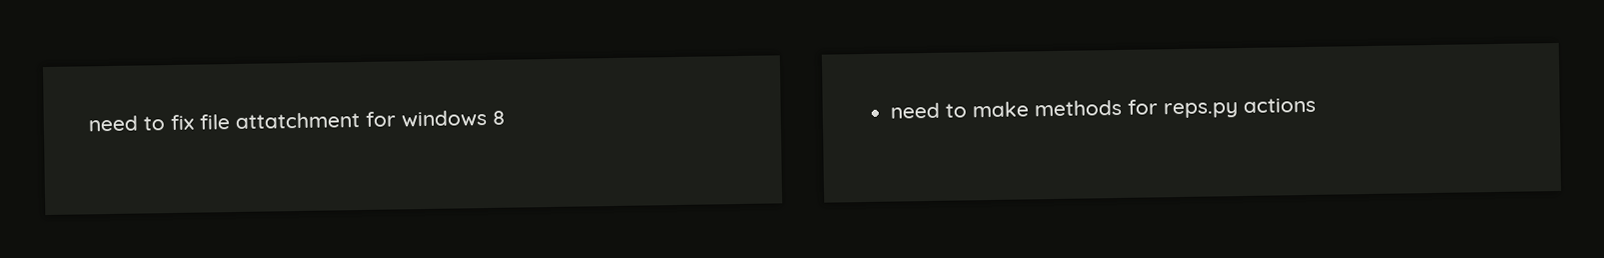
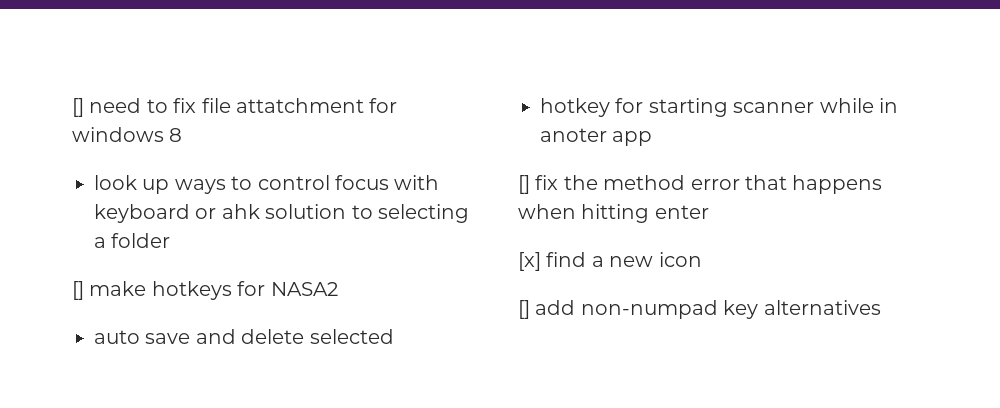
(88, 123) none -> [72,98,84,117] []
[890,97,1317,119] need to make methods for reps.py actions -> [94,175,440,194] [94,204,469,223] [94,233,171,248] [72,281,338,300] [94,329,394,344] [540,98,898,117] [540,128,653,146] [518,175,883,194] [518,204,709,223] [518,252,702,271] [518,300,881,319] look up ways to control focus with keyboard or ahk solution to selecting a folder // [] make hotkeys for NASA2 // auto save and delete selected // hotkey for starting scanner while in anoter app // [] fix the method error that happens when hitting enter // [x] find a new icon // [] add non-numpad key alternatives

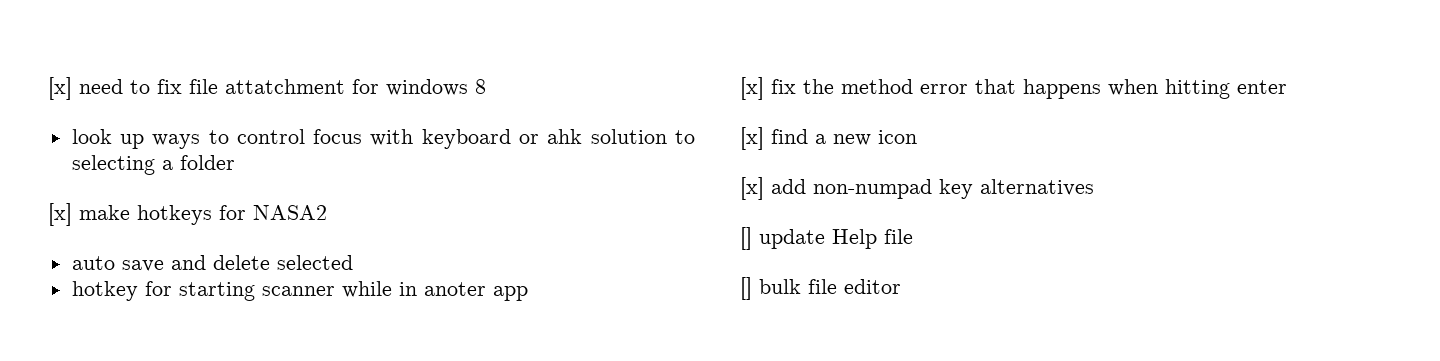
[72,98,84,117] [] -> [48,77,72,100] [x]
[72,281,84,300] [] -> [48,203,72,226] [x]
[518,175,530,194] [] -> [740,77,764,100] [x]
[518,300,530,319] [] -> [740,177,764,200] [x]
(881, 307) none -> [740,227,913,250] [740,277,901,300] // [] update Help file // [] bulk file editor

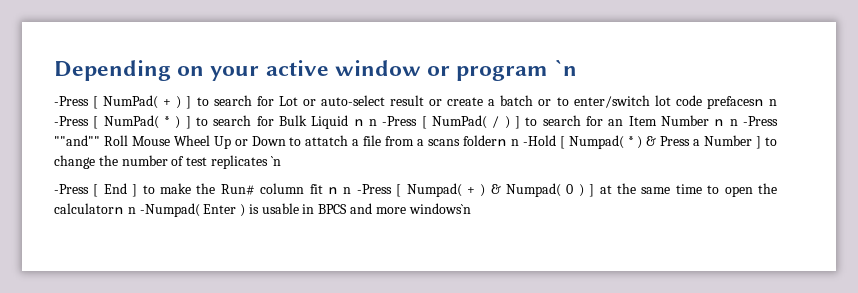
[48,77,486,100] [71,129,695,149] [71,155,235,175] [48,203,327,226] [71,255,353,272] [71,281,528,301] [740,77,1287,100] [740,127,917,150] [740,177,1094,200] [740,227,913,250] [740,277,901,300] [x] need to fix file attatchment for windows 8 // look up ways to control focus with keyboard or ahk solution to selecting a folder // [x] make hotkeys for NASA2 // auto save and delete selected // hotkey for starting scanner while in anoter app // [x] fix the method error that happens when hitting enter // [x] find a new icon // [x] add non-numpad key alternatives // [] update Help file // [] bulk file editor -> [54,59,578,81] [54,95,777,109] [54,115,779,129] [54,135,777,149] [54,155,281,169] [54,183,777,197] [54,203,471,217] Depending on your active window or program `n // -Press [ NumPad( + ) ] to search for Lot or auto-select result or create a batch or to enter/switch lot code prefacesn n -Press [ NumPad( * ) ] to search for Bulk Liquid n n -Press [ NumPad( / ) ] to search for an Item Number n n -Press ""and"" Roll Mouse Wheel Up or Down to attatch a file from a scans foldern n -Hold [ Numpad( * ) & Press a Number ] to change the number of test replicates `n // -Press [ End ] to make the Run# column fit n n -Press [ Numpad( + ) & Numpad( 0 ) ] at the same time to open the calculatorn n -Numpad( Enter ) is usable in BPCS and more windows`n

